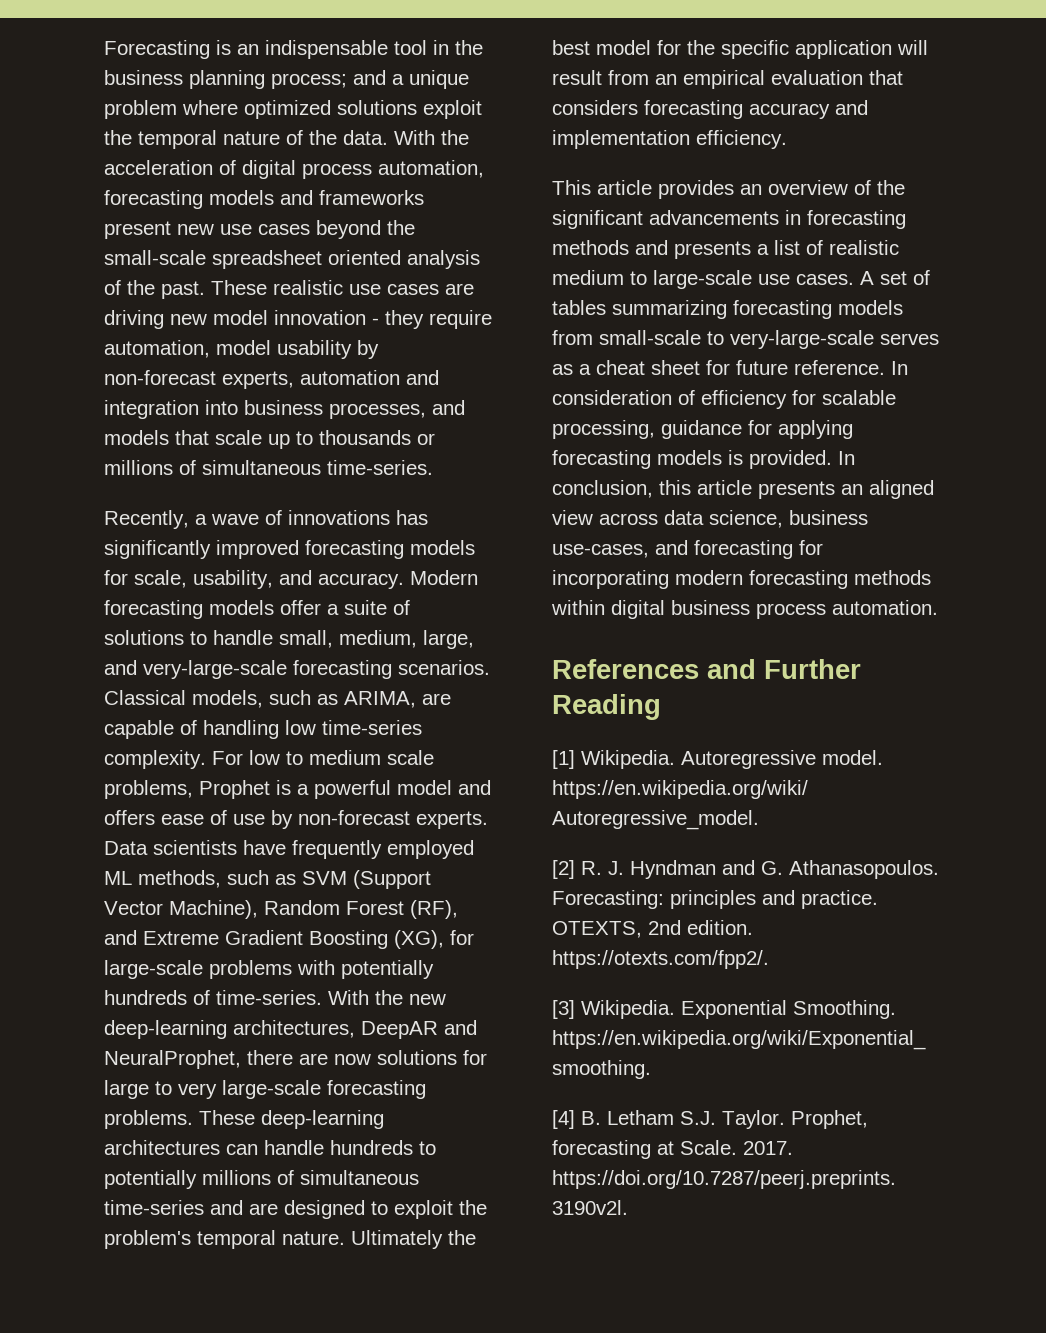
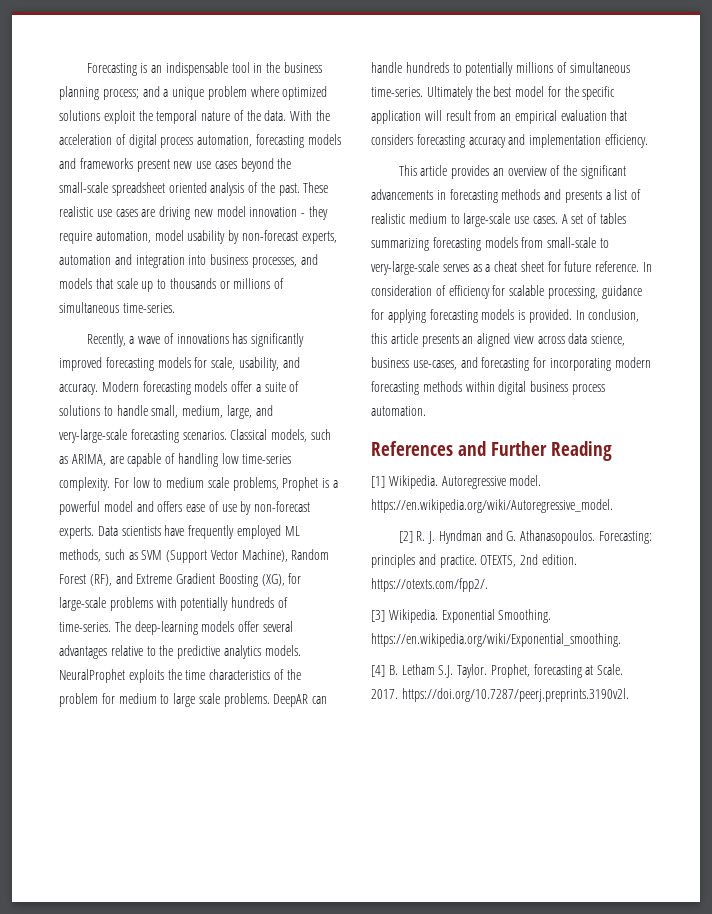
[328,990,446,1005] [104,1020,477,1039] [104,1050,487,1069] [104,1080,426,1099] [104,1110,384,1129] [104,1140,220,1155] With the new deep-learning architectures, DeepAR and NeuralProphet, there are now solutions for large to very large-scale forecasting problems. These deep-learning architectures -> [114,621,293,635] [59,645,301,659] [59,669,301,683] [59,693,309,707] The deep-learning models offer several advantages relative to the predictive analytics models. NeuralProphet exploits the time characteristics of the problem for medium to large scale problems. DeepAR
[104,1200,487,1219] [104,1230,345,1249] time-series and are designed to exploit the problem's temporal nature. -> [371,87,423,97] time-series.

